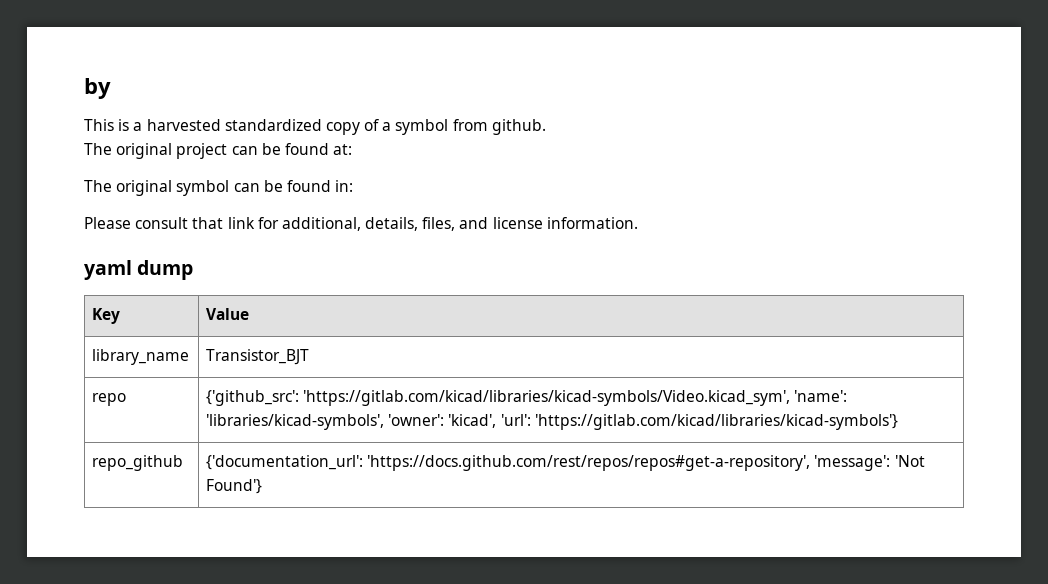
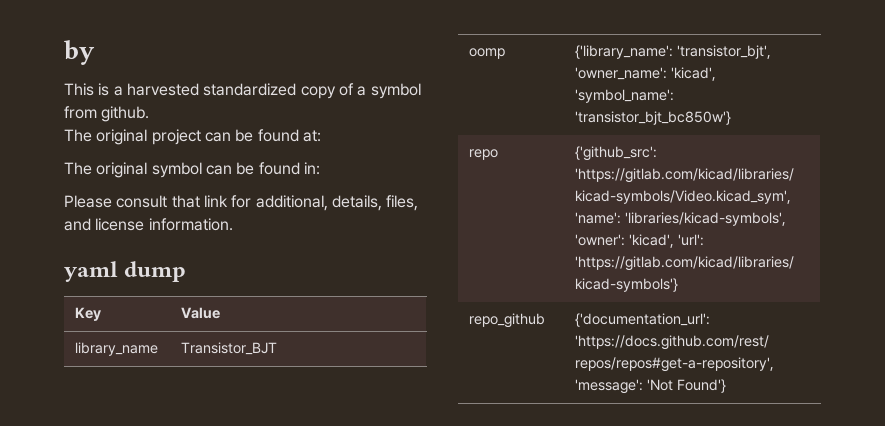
(310, 357) none -> [469,48,506,59] [575,45,772,59] [575,67,717,81] [575,89,675,103] [575,111,732,125] // oomp | {'library_name': 'transistor_bjt', 'owner_name': 'kicad', 'symbol_name': 'transistor_bjt_bc850w'}

